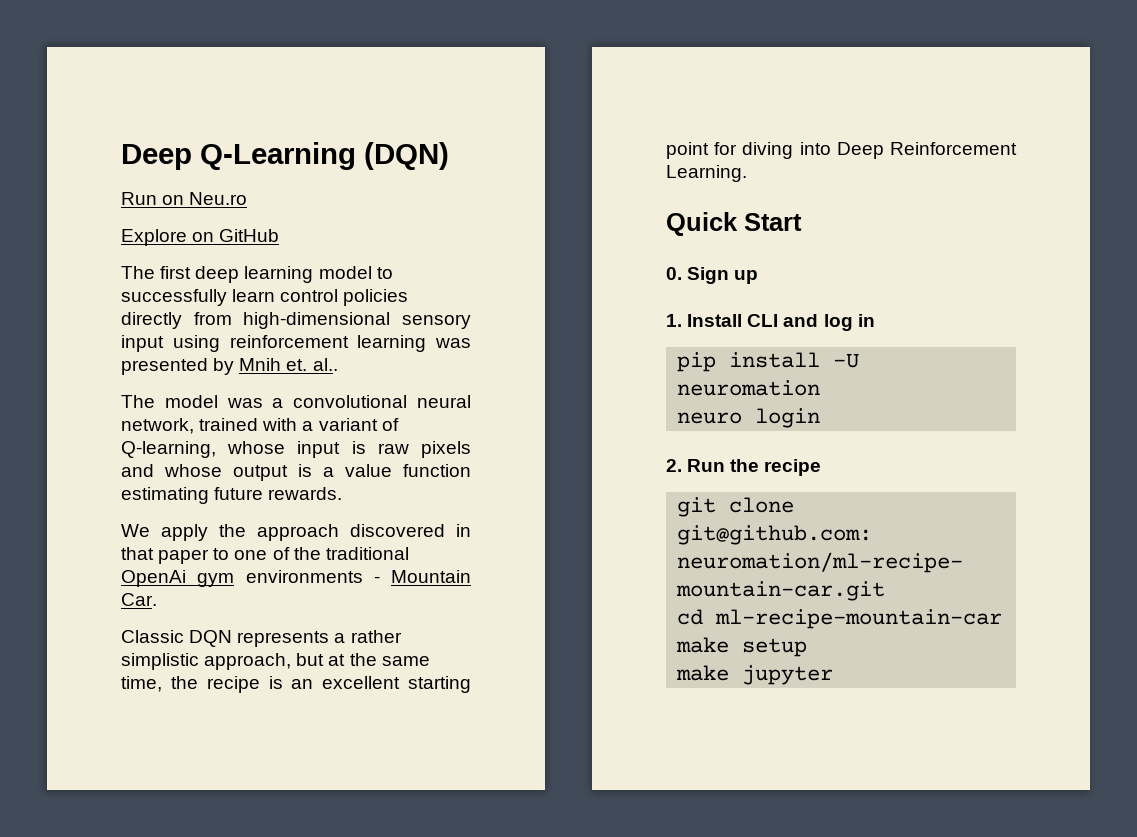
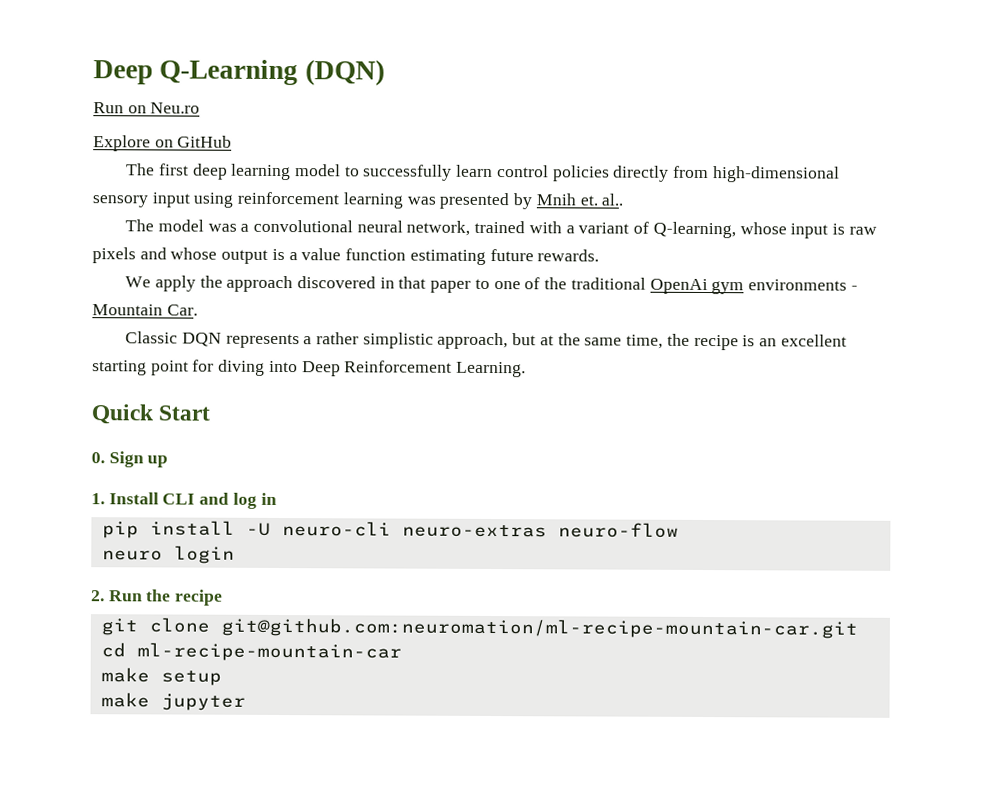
[677,380,821,396] neuromation -> [281,521,679,538] neuro-cli neuro-extras neuro-flow

